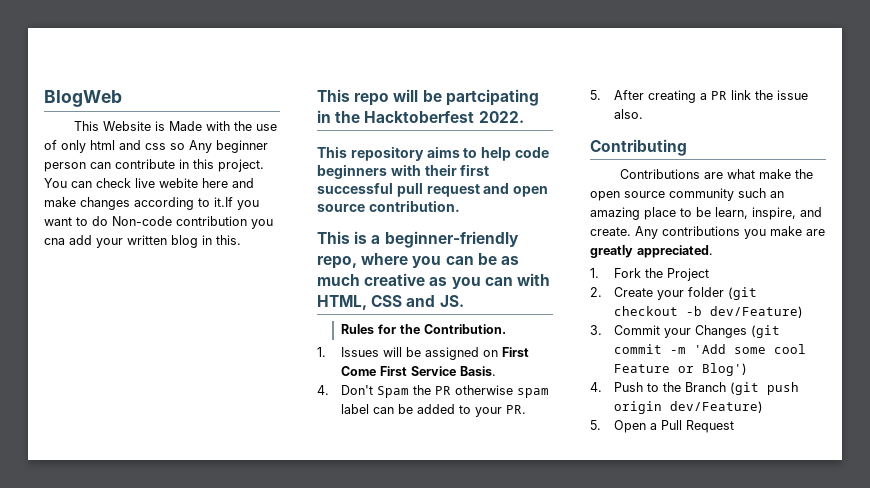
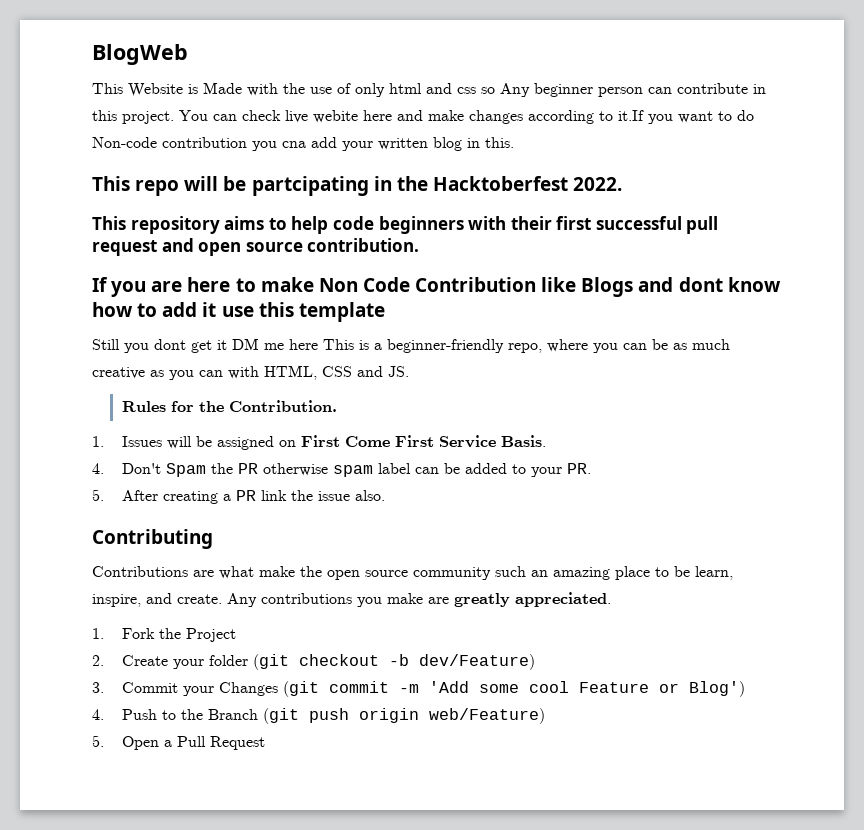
(460, 206) none -> [92,277,781,297] [92,302,385,322] [92,338,318,353] If you are here to make Non Code Contribution like Blogs and dont know how to add it use this template // Still you dont get it DM me here
[669,401,763,413] dev/Feature) -> [428,708,545,724] web/Feature)

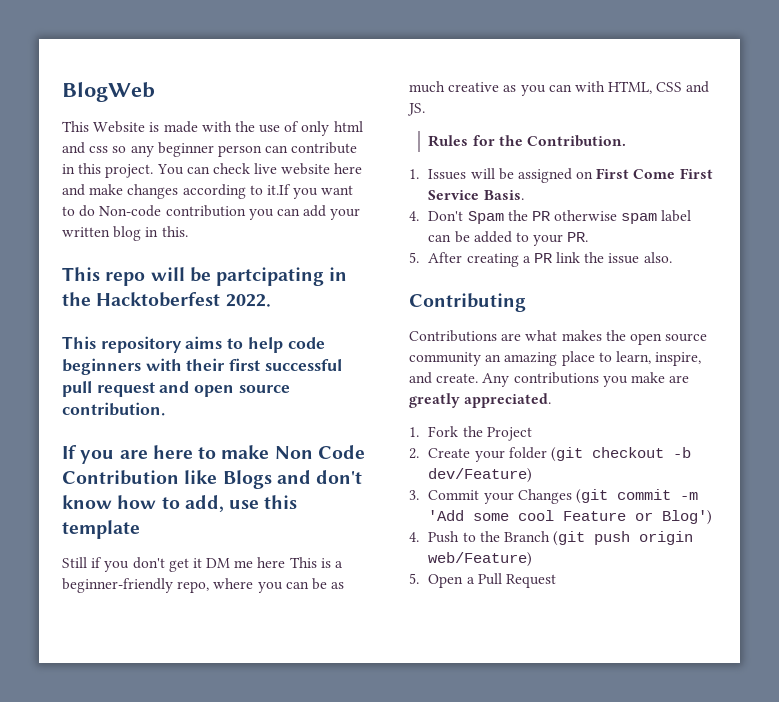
[203,82,242,94] Made -> [163,121,198,133] made
[500,83,530,97] Any -> [130,145,154,157] any
[313,110,358,123] webite -> [281,163,331,175] website
[282,141,306,148] cna -> [276,208,300,216] can
[678,277,723,292] dont -> [316,470,363,484] don't
[162,302,217,317] add it -> [184,495,224,512] add,
[124,339,186,353] you dont -> [91,557,165,572] if you don't
[259,566,295,577] make -> [561,330,602,341] makes
[495,566,526,577] such -> (481, 359) none
[674,566,690,577] be -> (612, 357) none

